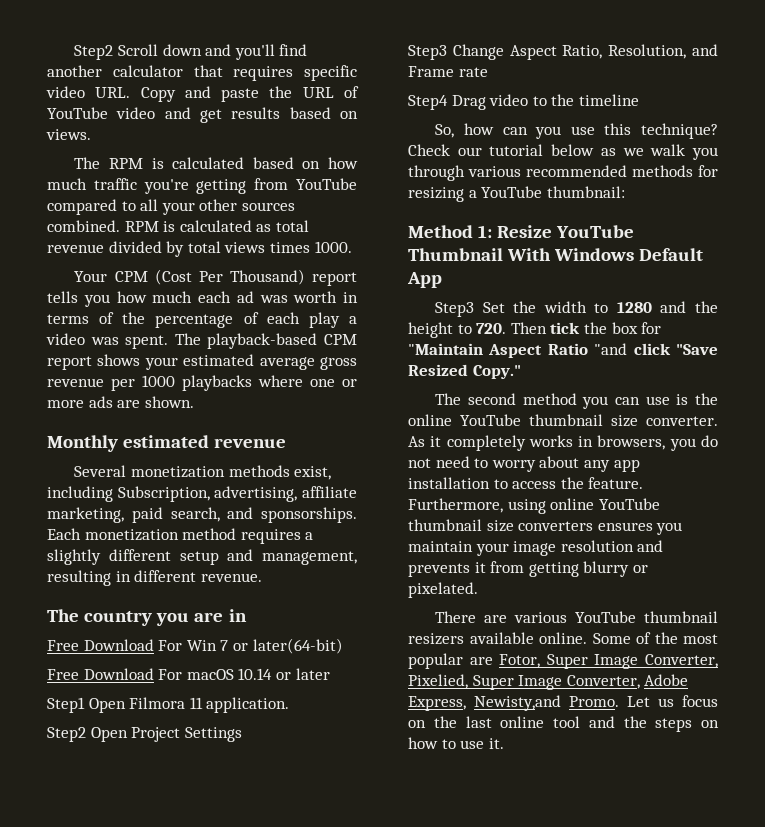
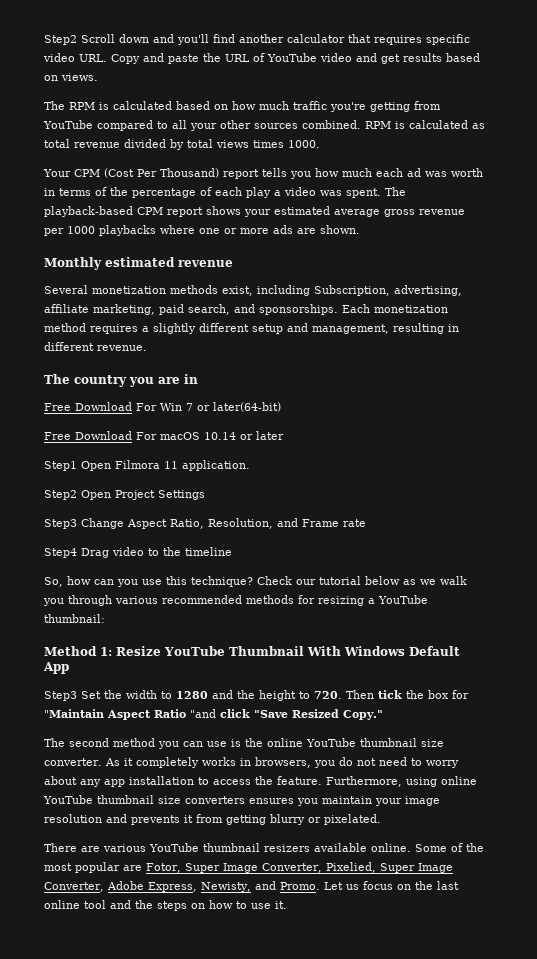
[474,695,561,711] Newisty,and -> [201,881,276,892] Newisty, and

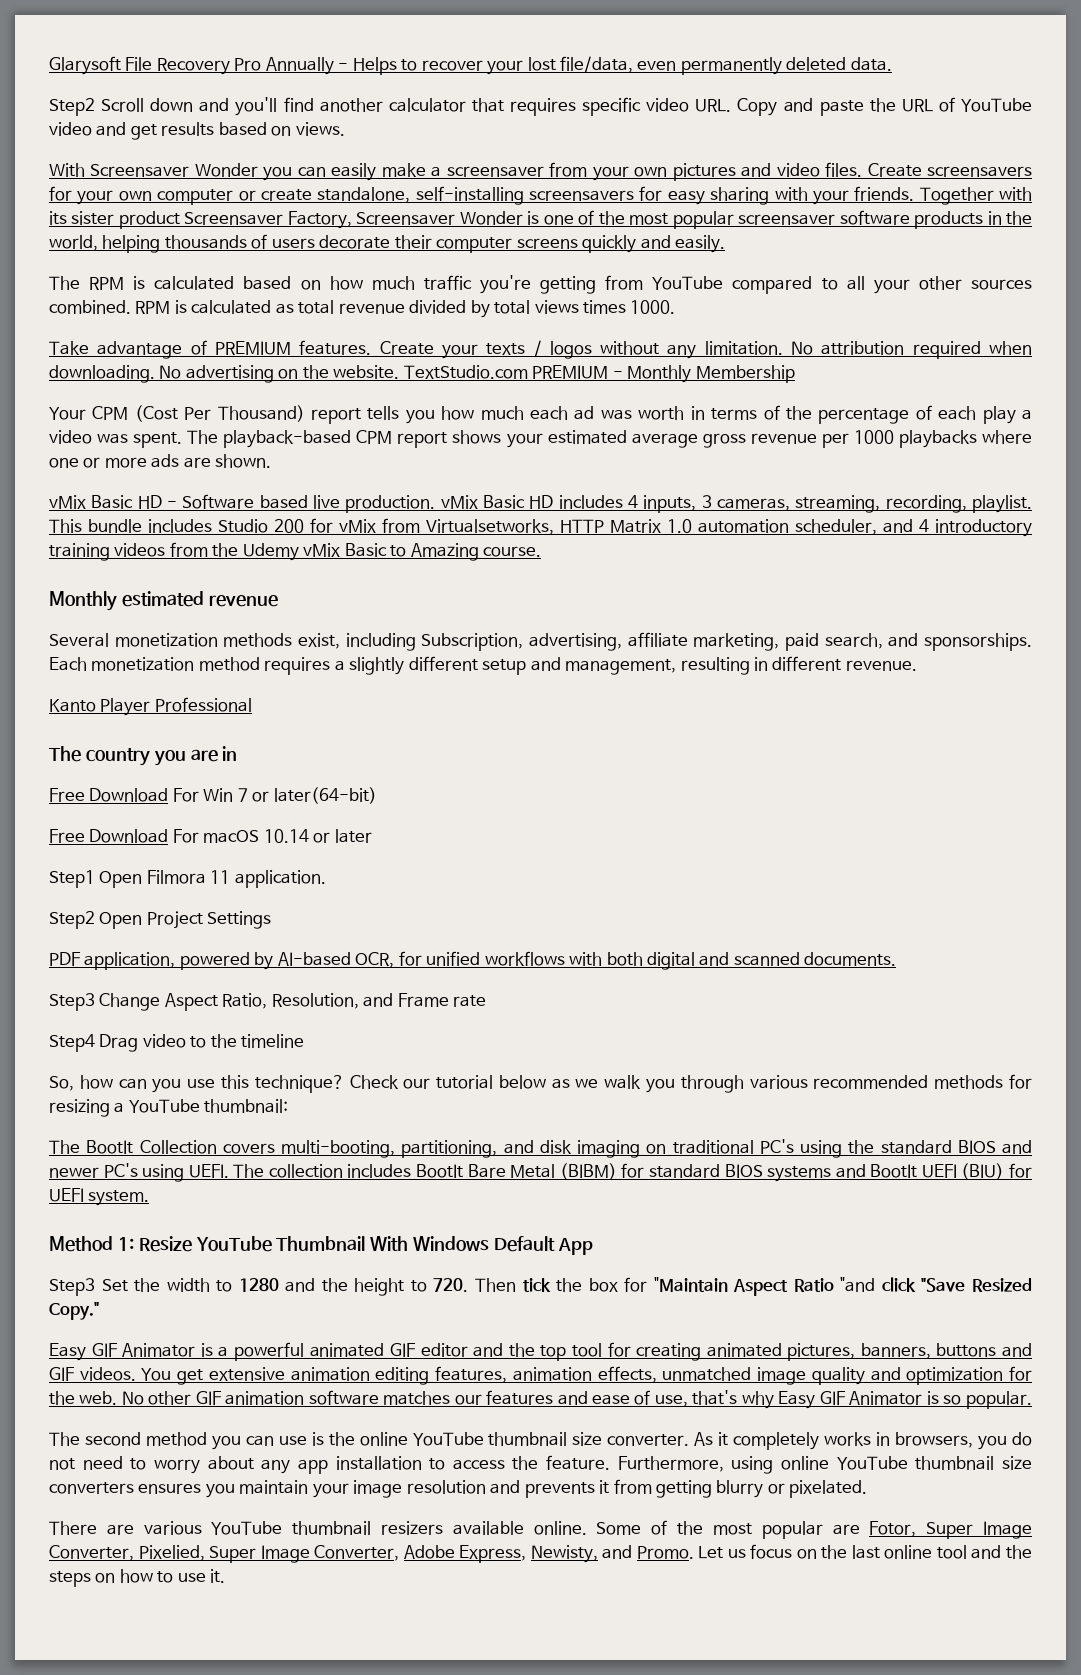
(44, 40) none -> [49,56,892,75] Glarysoft File Recovery Pro Annually - Helps to recover your lost file/data, even permanently deleted data. //
(98, 77) none -> [49,162,1033,181] [49,186,1032,205] [49,210,1033,229] [49,234,725,253] // With Screensaver Wonder you can easily make a screensaver from your own pictures and video files. Create screensavers for your own computer or create standalone, self-installing screensavers for easy sharing with your friends. Together with its sister product Screensaver Factory, Screensaver Wonder is one of the most popular screensaver software products in the world, helping thousands of users decorate their computer screens quickly and easily.
(320, 144) none -> [49,340,1032,359] [49,365,795,383] // Take advantage of PREMIUM features. Create your texts / logos without any limitation. No attribution required when downloading. No advertising on the website. TextStudio.com PREMIUM - Monthly Membership
(360, 229) none -> [49,494,1033,513] [49,518,1032,537] [49,542,542,561] // vMix Basic HD - Software based live production. vMix Basic HD includes 4 inputs, 3 cameras, streaming, recording, playlist. This bundle includes Studio 200 for vMix from Virtualsetworks, HTTP Matrix 1.0 automation scheduler, and 4 introductory training videos from the Udemy vMix Basic to Amazing course.
(147, 348) none -> [49,697,252,716] // Kanto Player Professional
(205, 495) none -> [49,951,897,970] // PDF application, powered by AI-based OCR, for unified workflows with both digital and scanned documents.
(105, 618) none -> [49,1139,1033,1158] [49,1163,1032,1182] [49,1188,150,1206] // The BootIt Collection covers multi-booting, partitioning, and disk imaging on traditional PC's using the standard BIOS and newer PC's using UEFI. The collection includes BootIt Bare Metal (BIBM) for standard BIOS systems and BootIt UEFI (BIU) for UEFI system.
(383, 715) none -> [49,1342,1033,1361] [49,1366,1032,1385] [49,1390,1032,1409] // Easy GIF Animator is a powerful animated GIF editor and the top tool for creating animated pictures, banners, buttons and GIF videos. You get extensive animation editing features, animation effects, unmatched image quality and optimization for the web. No other GIF animation software matches our features and ease of use, that's why Easy GIF Animator is so popular.

